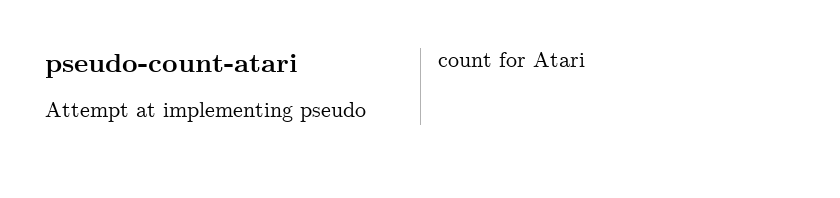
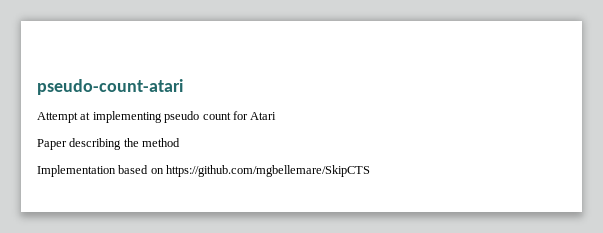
(585, 59) none -> [37,138,181,150] [37,165,371,177] // Paper describing the method // Implementation based on https://github.com/mgbellemare/SkipCTS

